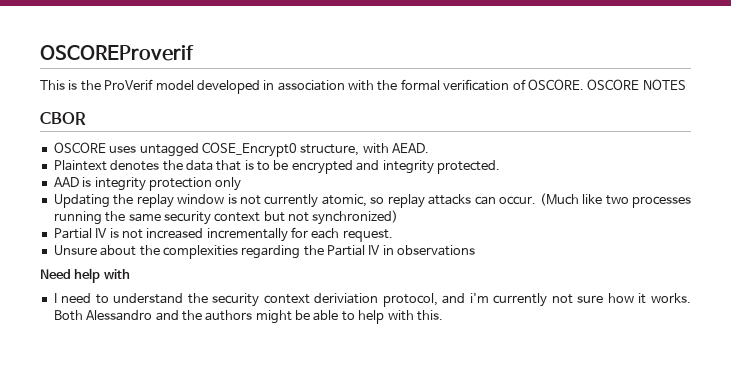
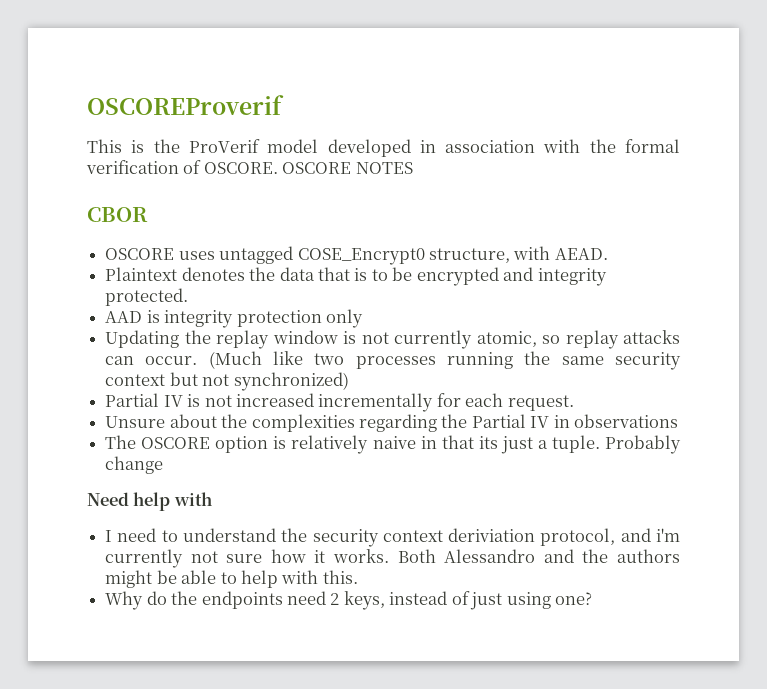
(476, 250) none -> [105,435,681,454] [105,456,164,474] // The OSCORE option is relatively naive in that its just a tuple. Probably change
(443, 315) none -> [105,591,593,610] // Why do the endpoints need 2 keys, instead of just using one?

